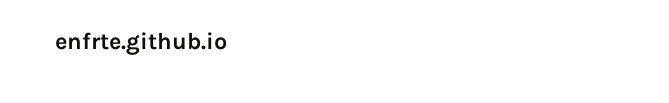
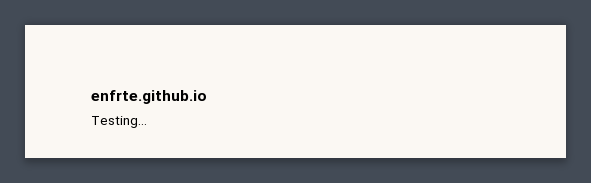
(227, 43) none -> [91,116,147,128] // Testing...

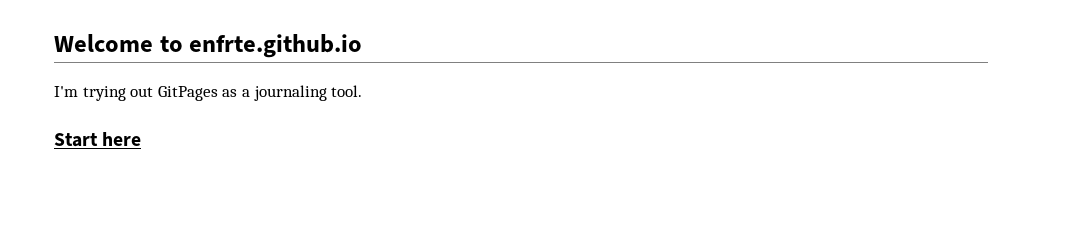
(91, 97) none -> [54,34,183,52] Welcome to
[91,116,147,128] Testing... -> [54,85,363,101] [54,132,142,147] I'm trying out GitPages as a journaling tool. // Start here

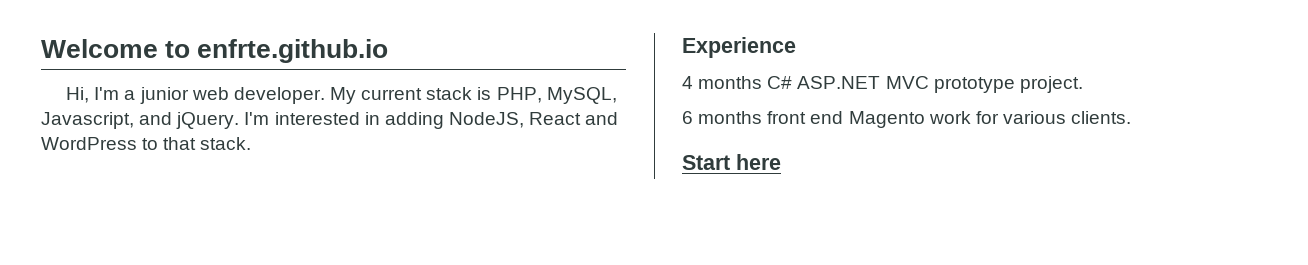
[54,85,363,101] I'm trying out GitPages as a journaling tool. -> [66,87,617,104] [41,112,619,129] [41,137,252,150] [682,37,796,58] [682,76,1083,93] [682,111,1132,128] Hi, I'm a junior web developer. My current stack is PHP, MySQL, Javascript, and jQuery. I'm interested in adding NodeJS, React and WordPress to that stack. // Experience // 4 months C# ASP.NET MVC prototype project. // 6 months front end Magento work for various clients.

